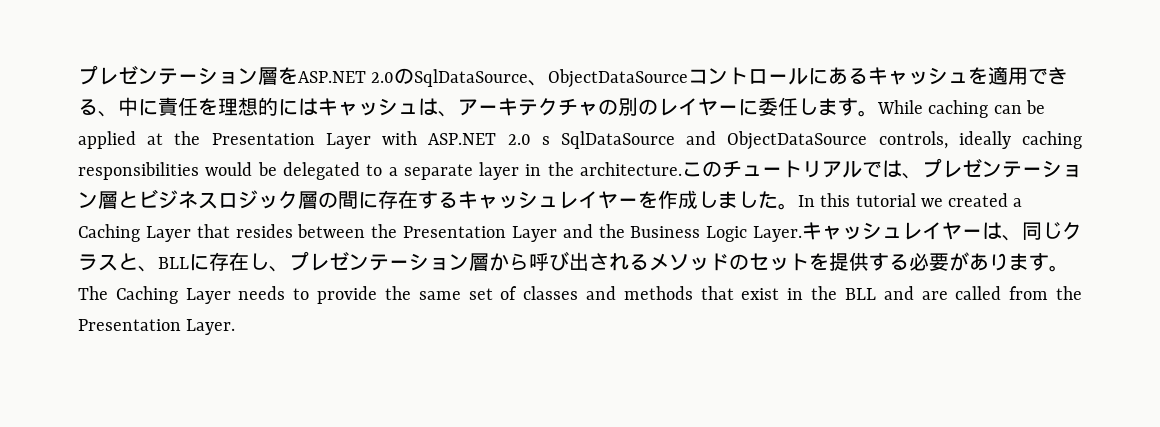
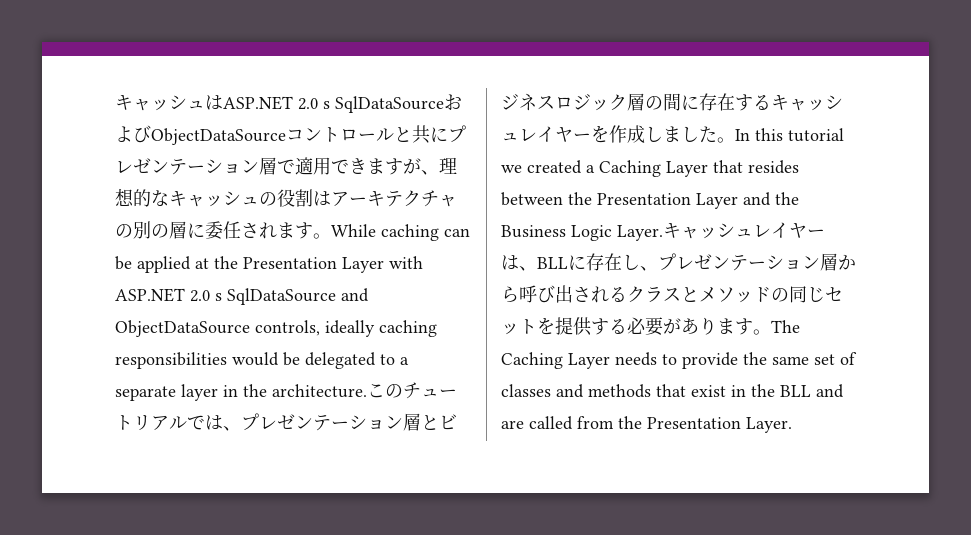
[78,65,1069,88] [78,97,458,117] プレゼンテーション層をASP.NET 2.0のSqlDataSource、ObjectDataSourceコントロールにあるキャッシュを適用できる、中に責任を理想的にはキャッシュは、 -> [115,94,462,113] [115,125,466,145] [115,157,457,175] [115,188,331,207] キャッシュはASP.NET 2.0 s SqlDataSourceおよびObjectDataSourceコントロールと共にプレゼンテーション層で適用できますが、理想的なキャッシュの役割は
[658,97,818,116] レイヤーに委任し -> [169,221,277,240] 層に委任され
[1022,222,1082,240] [78,253,158,272] 同じクラスと、 -> (537, 268) none
(649, 262) none -> [627,286,699,303] クラスと
(749, 262) none -> [789,286,825,303] 同じ

